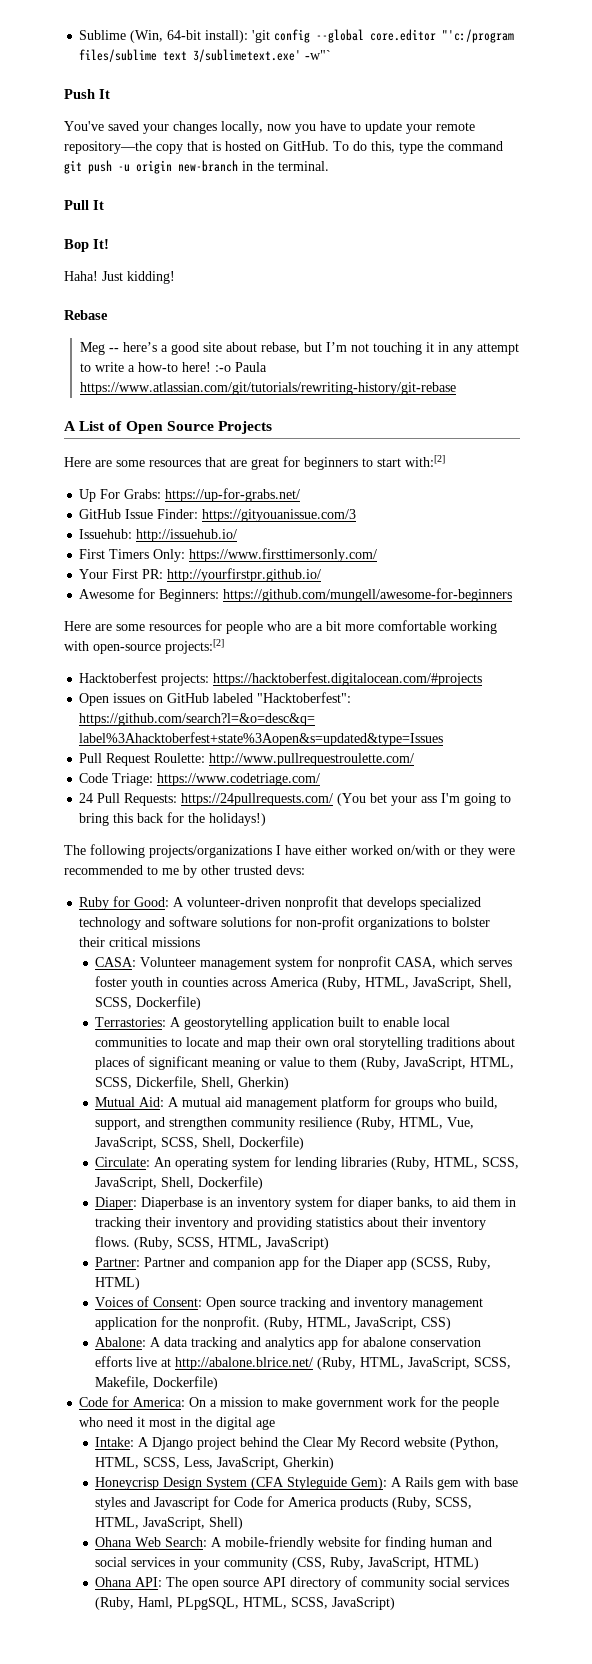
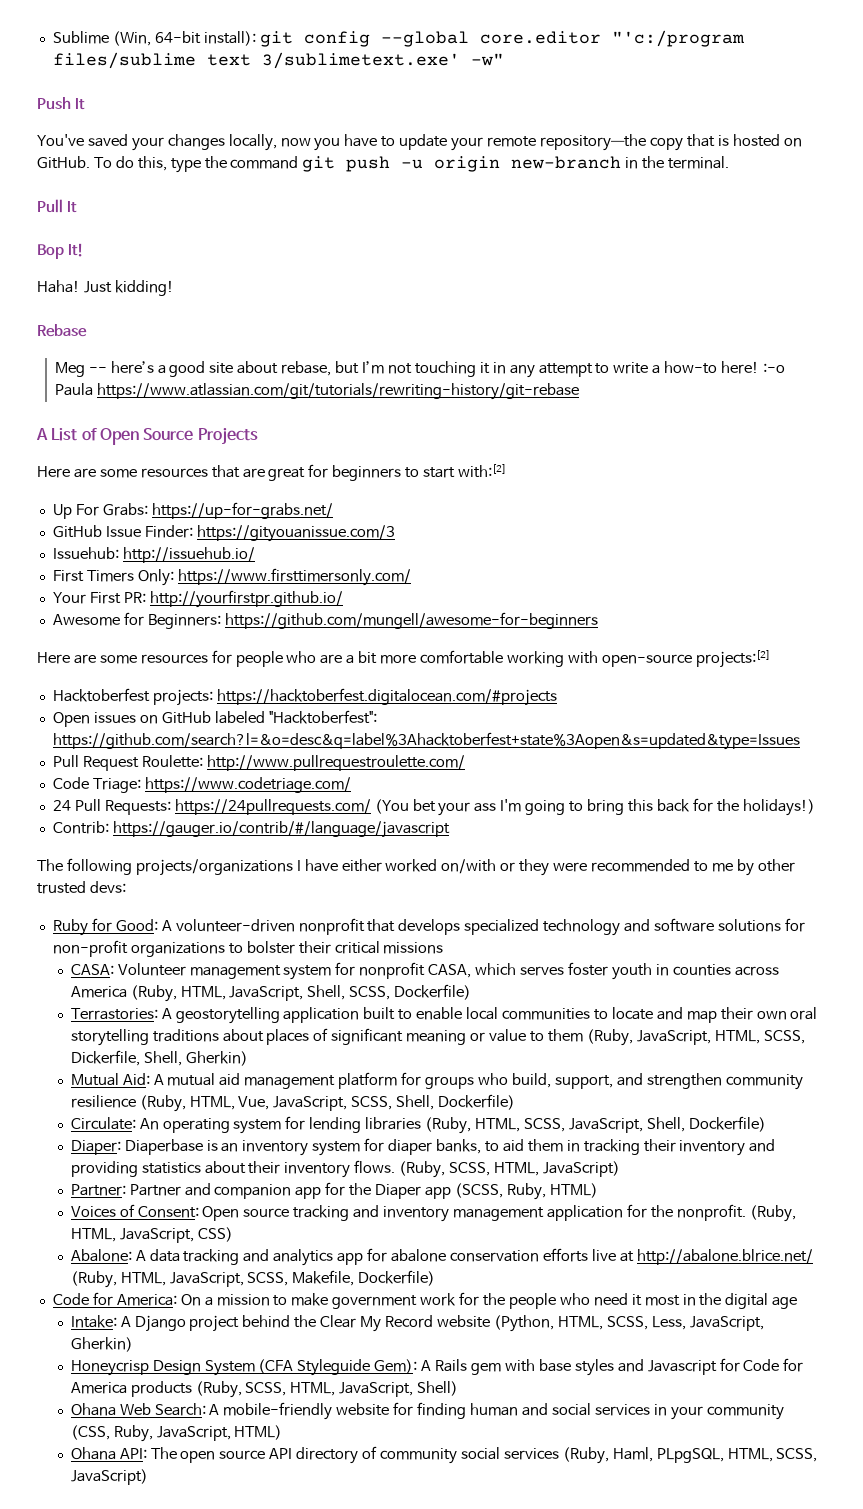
[252,30,271,43] 'git -> [259,31,293,47] git
[305,50,332,60] -w"` -> [470,53,504,66] -w"
(267, 819) none -> [52,821,450,838] // Contrib: https://gauger.io/contrib/#/language/javascript

